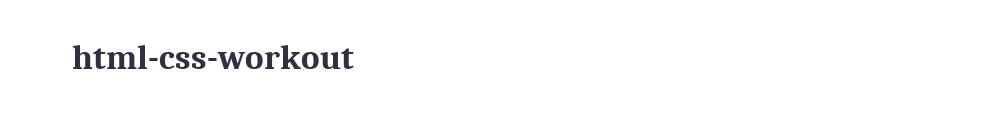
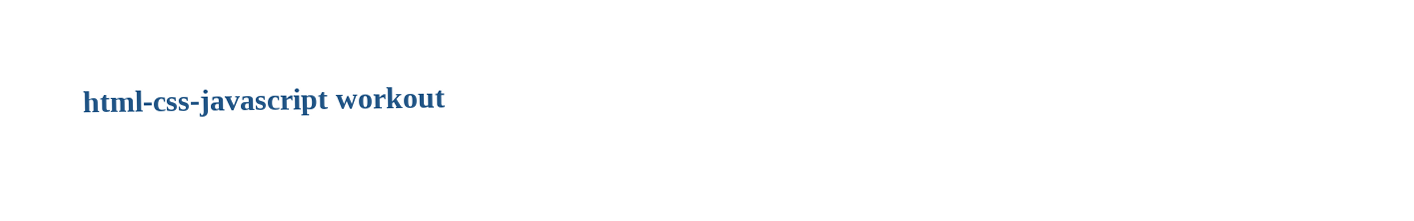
[72,44,354,69] html-css-workout -> [82,86,446,119] html-css-javascript workout

